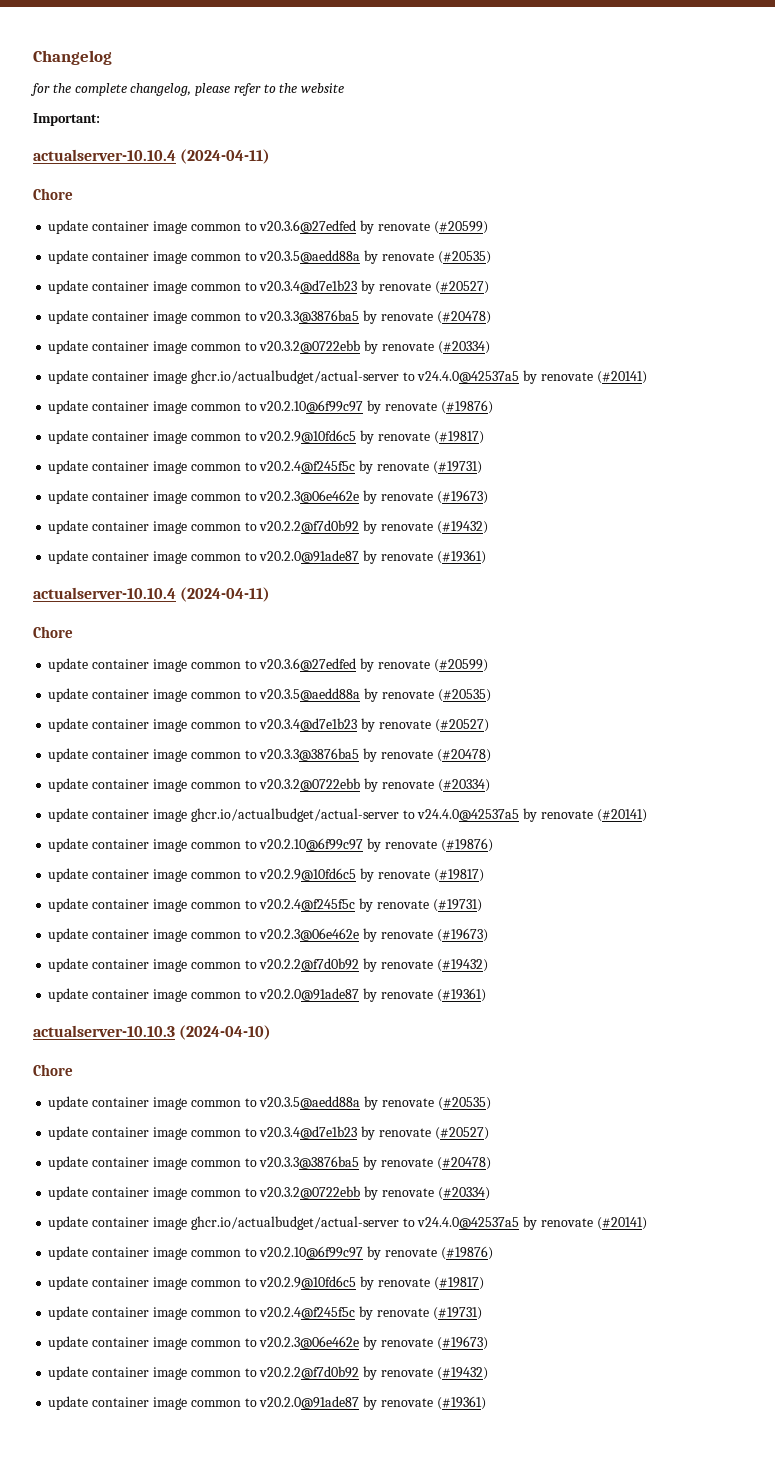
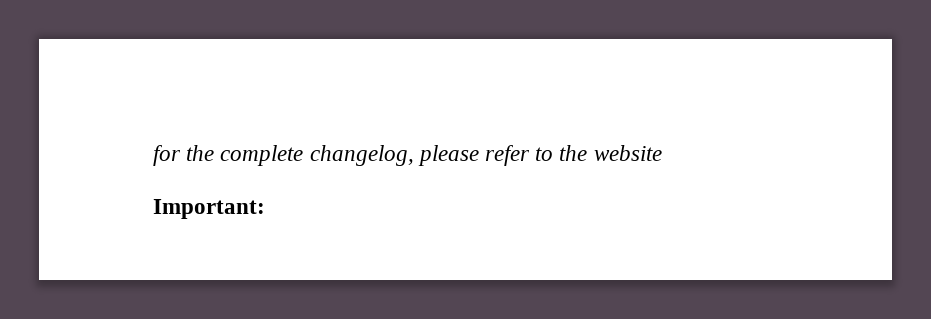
[33,50,112,65] Changelog // -> (153, 155) none
[33,149,271,164] [33,188,73,200] [48,220,488,234] [48,250,491,264] [48,280,489,294] [48,310,491,324] [48,340,490,354] [48,370,647,384] [48,400,493,414] [48,430,484,444] [48,460,482,474] [48,490,488,504] [48,520,488,534] [48,550,486,564] [33,587,271,602] [33,626,73,638] [48,658,488,672] [48,688,491,702] [48,718,489,732] [48,748,491,762] [48,778,490,792] [48,808,647,822] [48,838,493,852] [48,868,484,882] [48,898,482,912] [48,928,488,942] [48,958,488,972] [48,988,486,1002] [33,1025,272,1040] [33,1064,73,1076] [48,1096,491,1110] [48,1126,489,1140] [48,1156,491,1170] [48,1186,490,1200] [48,1216,647,1230] [48,1246,493,1260] [48,1276,484,1290] [48,1306,482,1320] [48,1336,488,1350] [48,1366,488,1380] [48,1396,486,1410] // actualserver-10.10.4 (2024-04-11) // Chore // update container image common to v20.3.6@27edfed by renovate (#20599) // update container image common to v20.3.5@aedd88a by renovate (#20535) // update container image common to v20.3.4@d7e1b23 by renovate (#20527) // update container image common to v20.3.3@3876ba5 by renovate (#20478) // update container image common to v20.3.2@0722ebb by renovate (#20334) // update container image ghcr.io/actualbudget/actual-server to v24.4.0@42537a5 by renovate (#20141) // update container image common to v20.2.10@6f99c97 by renovate (#19876) // update container image common to v20.2.9@10fd6c5 by renovate (#19817) // update container image common to v20.2.4@f245f5c by renovate (#19731) // update container image common to v20.2.3@06e462e by renovate (#19673) // update container image common to v20.2.2@f7d0b92 by renovate (#19432) // update container image common to v20.2.0@91ade87 by renovate (#19361) // actualserver-10.10.4 (2024-04-11) // Chore // update container image common to v20.3.6@27edfed by renovate (#20599) // update container image common to v20.3.5@aedd88a by renovate (#20535) // update container image common to v20.3.4@d7e1b23 by renovate (#20527) // update container image common to v20.3.3@3876ba5 by renovate (#20478) // update container image common to v20.3.2@0722ebb by renovate (#20334) // update container image ghcr.io/actualbudget/actual-server to v24.4.0@42537a5 by renovate (#20141) // update container image common to v20.2.10@6f99c97 by renovate (#19876) // update container image common to v20.2.9@10fd6c5 by renovate (#19817) // update container image common to v20.2.4@f245f5c by renovate (#19731) // update container image common to v20.2.3@06e462e by renovate (#19673) // update container image common to v20.2.2@f7d0b92 by renovate (#19432) // update container image common to v20.2.0@91ade87 by renovate (#19361) // actualserver-10.10.3 (2024-04-10) // Chore // update container image common to v20.3.5@aedd88a by renovate (#20535) // update container image common to v20.3.4@d7e1b23 by renovate (#20527) // update container image common to v20.3.3@3876ba5 by renovate (#20478) // update container image common to v20.3.2@0722ebb by renovate (#20334) // update container image ghcr.io/actualbudget/actual-server to v24.4.0@42537a5 by renovate (#20141) // update container image common to v20.2.10@6f99c97 by renovate (#19876) // update container image common to v20.2.9@10fd6c5 by renovate (#19817) // update container image common to v20.2.4@f245f5c by renovate (#19731) // update container image common to v20.2.3@06e462e by renovate (#19673) // update container image common to v20.2.2@f7d0b92 by renovate (#19432) // update container image common to v20.2.0@91ade87 by renovate (#19361) -> (265, 209) none

